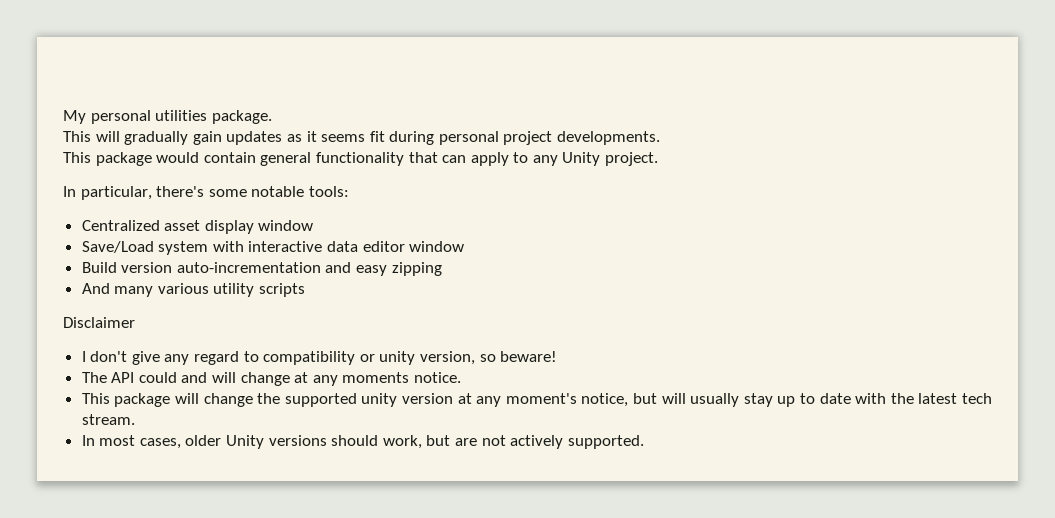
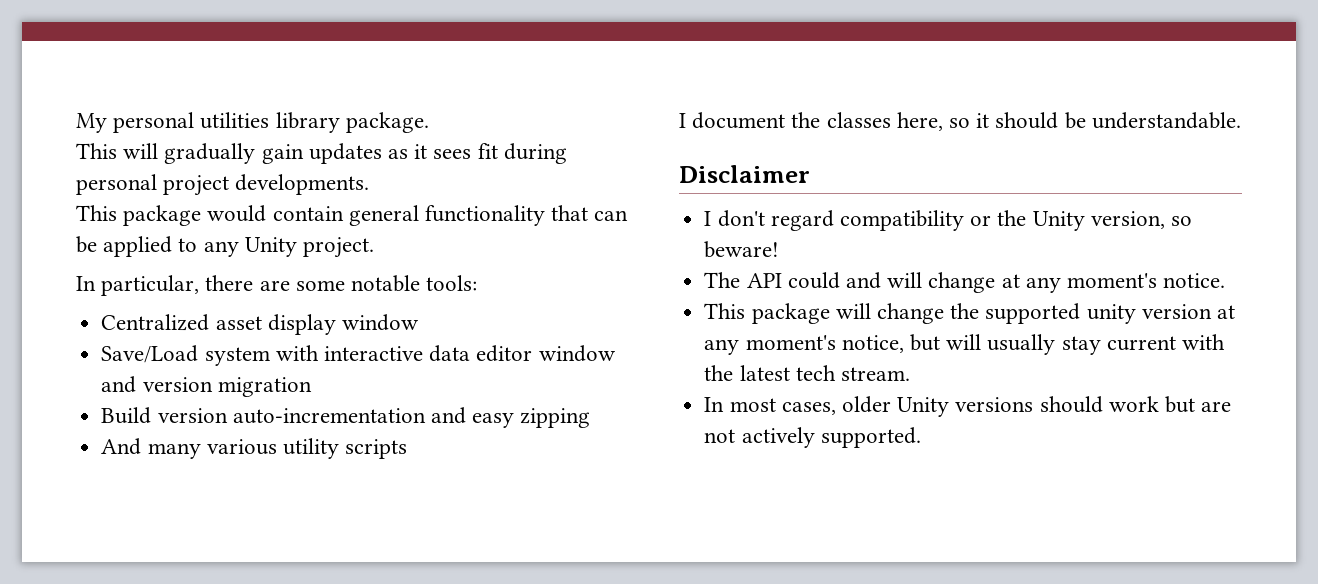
(208, 115) none -> [275,112,340,133] library
[321,134,366,142] seems -> [433,149,472,159] sees
[470,152,509,166] apply -> [76,236,173,257] be applied
[156,186,205,197] there's -> [205,275,290,291] there are
(465, 246) none -> [101,376,312,397] and version migration
[63,317,135,328] [81,351,416,365] Disclaimer // I don't give any regard to compatibility or unity -> [679,112,1241,131] [679,165,810,183] [704,210,1085,231] I document the classes here, so it should be understandable. // Disclaimer // I don't regard compatibility or the Unity
[342,372,410,383] moments -> [1066,273,1157,288] moment's
[777,393,851,407] up to date -> [1106,336,1176,351] current
[382,435,422,449] work, -> [1108,396,1159,412] work

